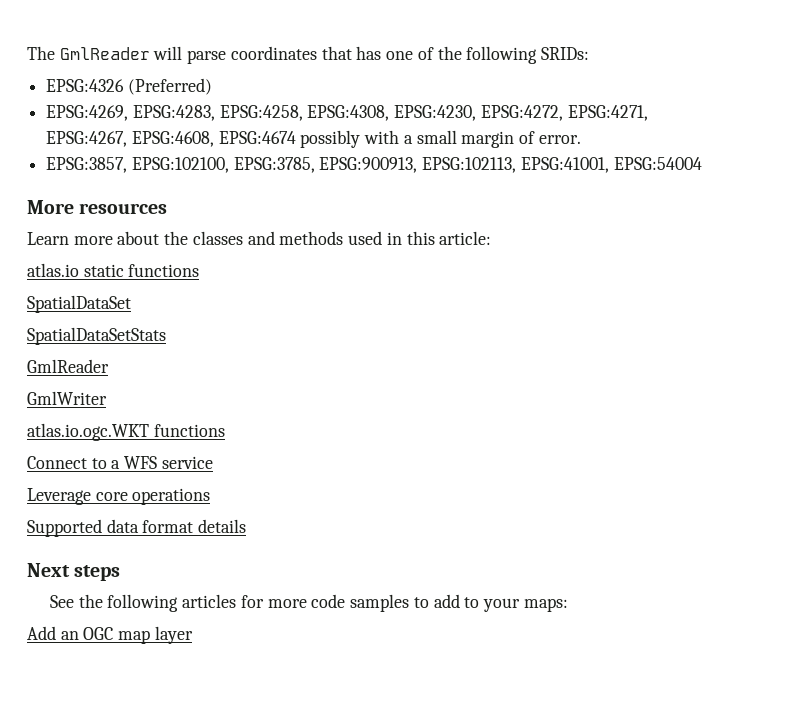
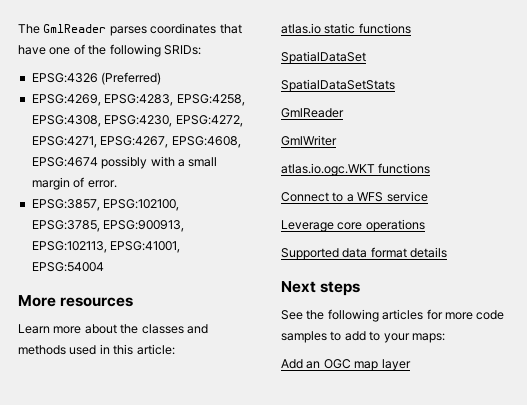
[153,46,227,64] will parse -> [109,26,147,36] parses
[356,46,382,60] has -> [18,45,46,55] have

